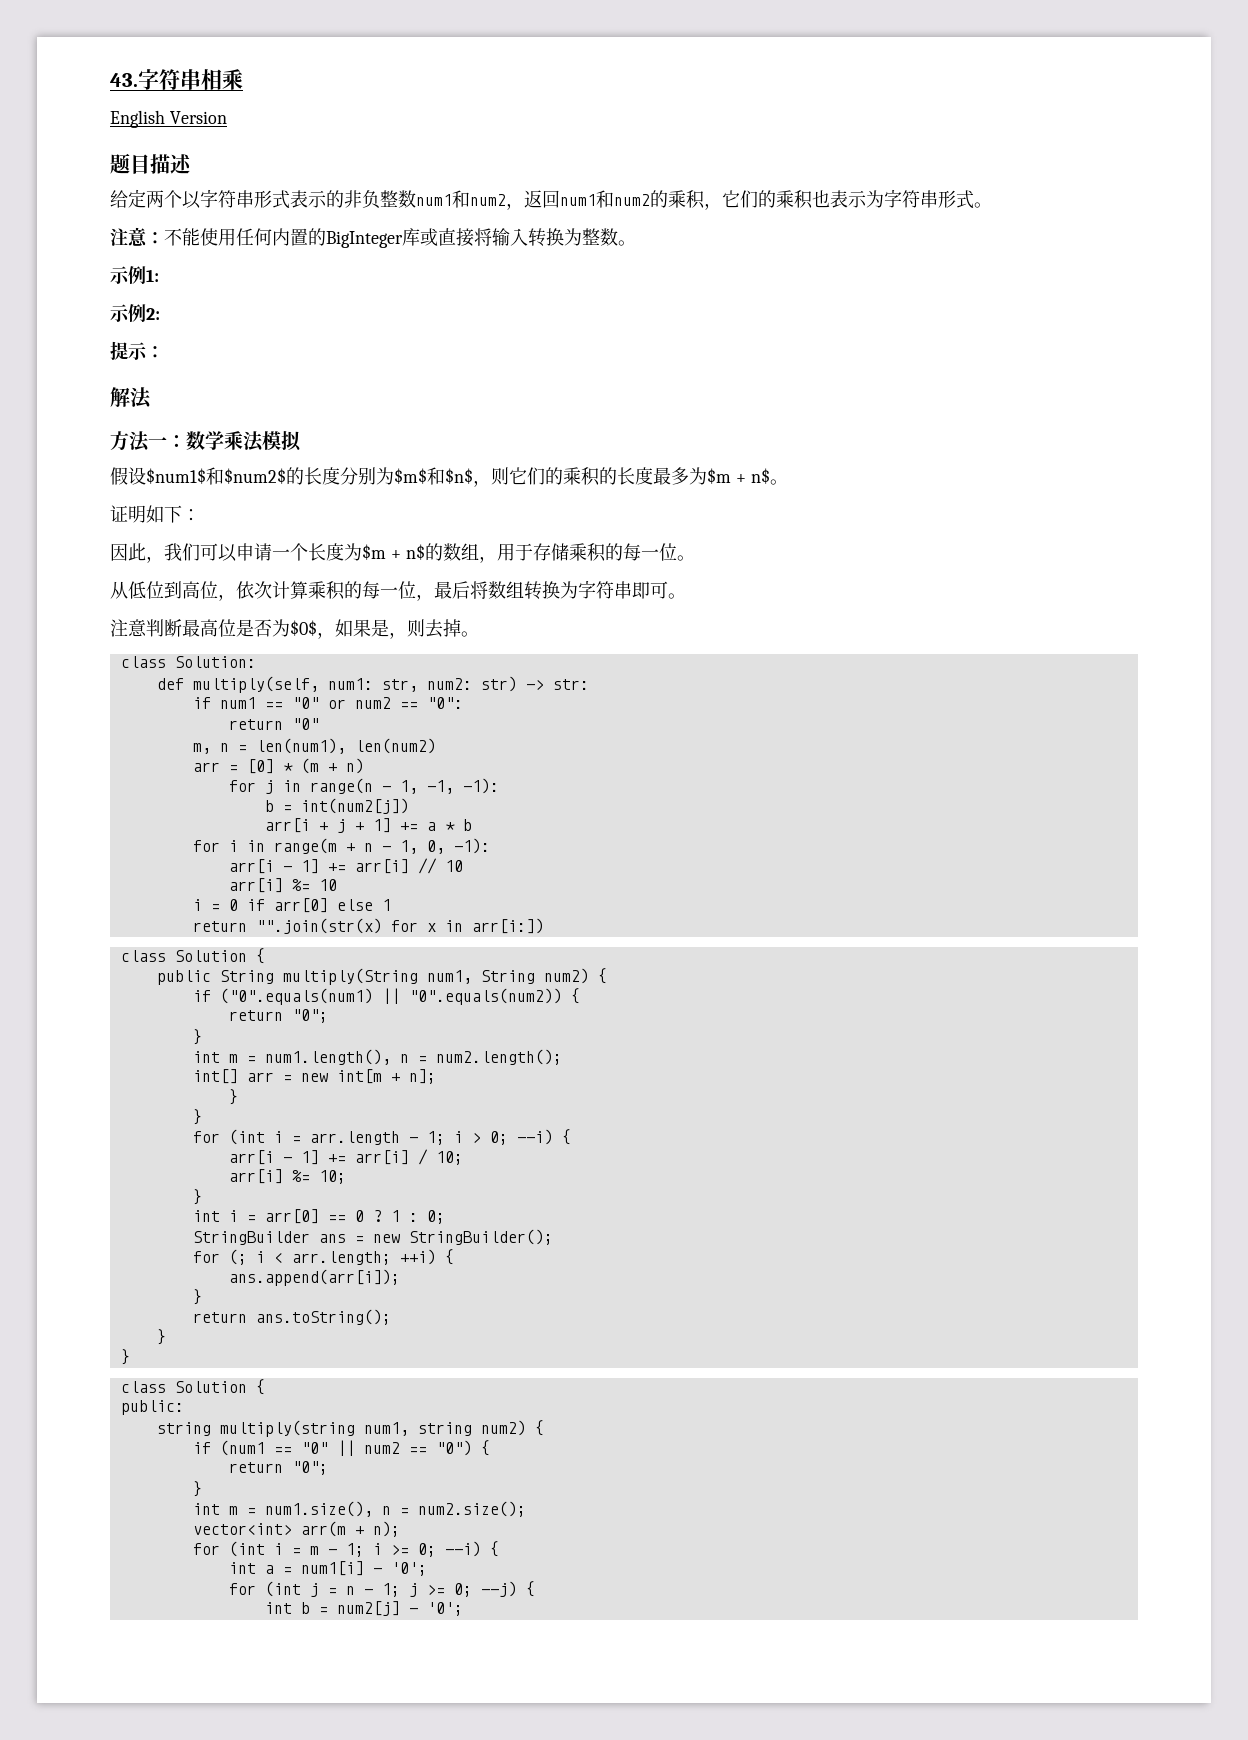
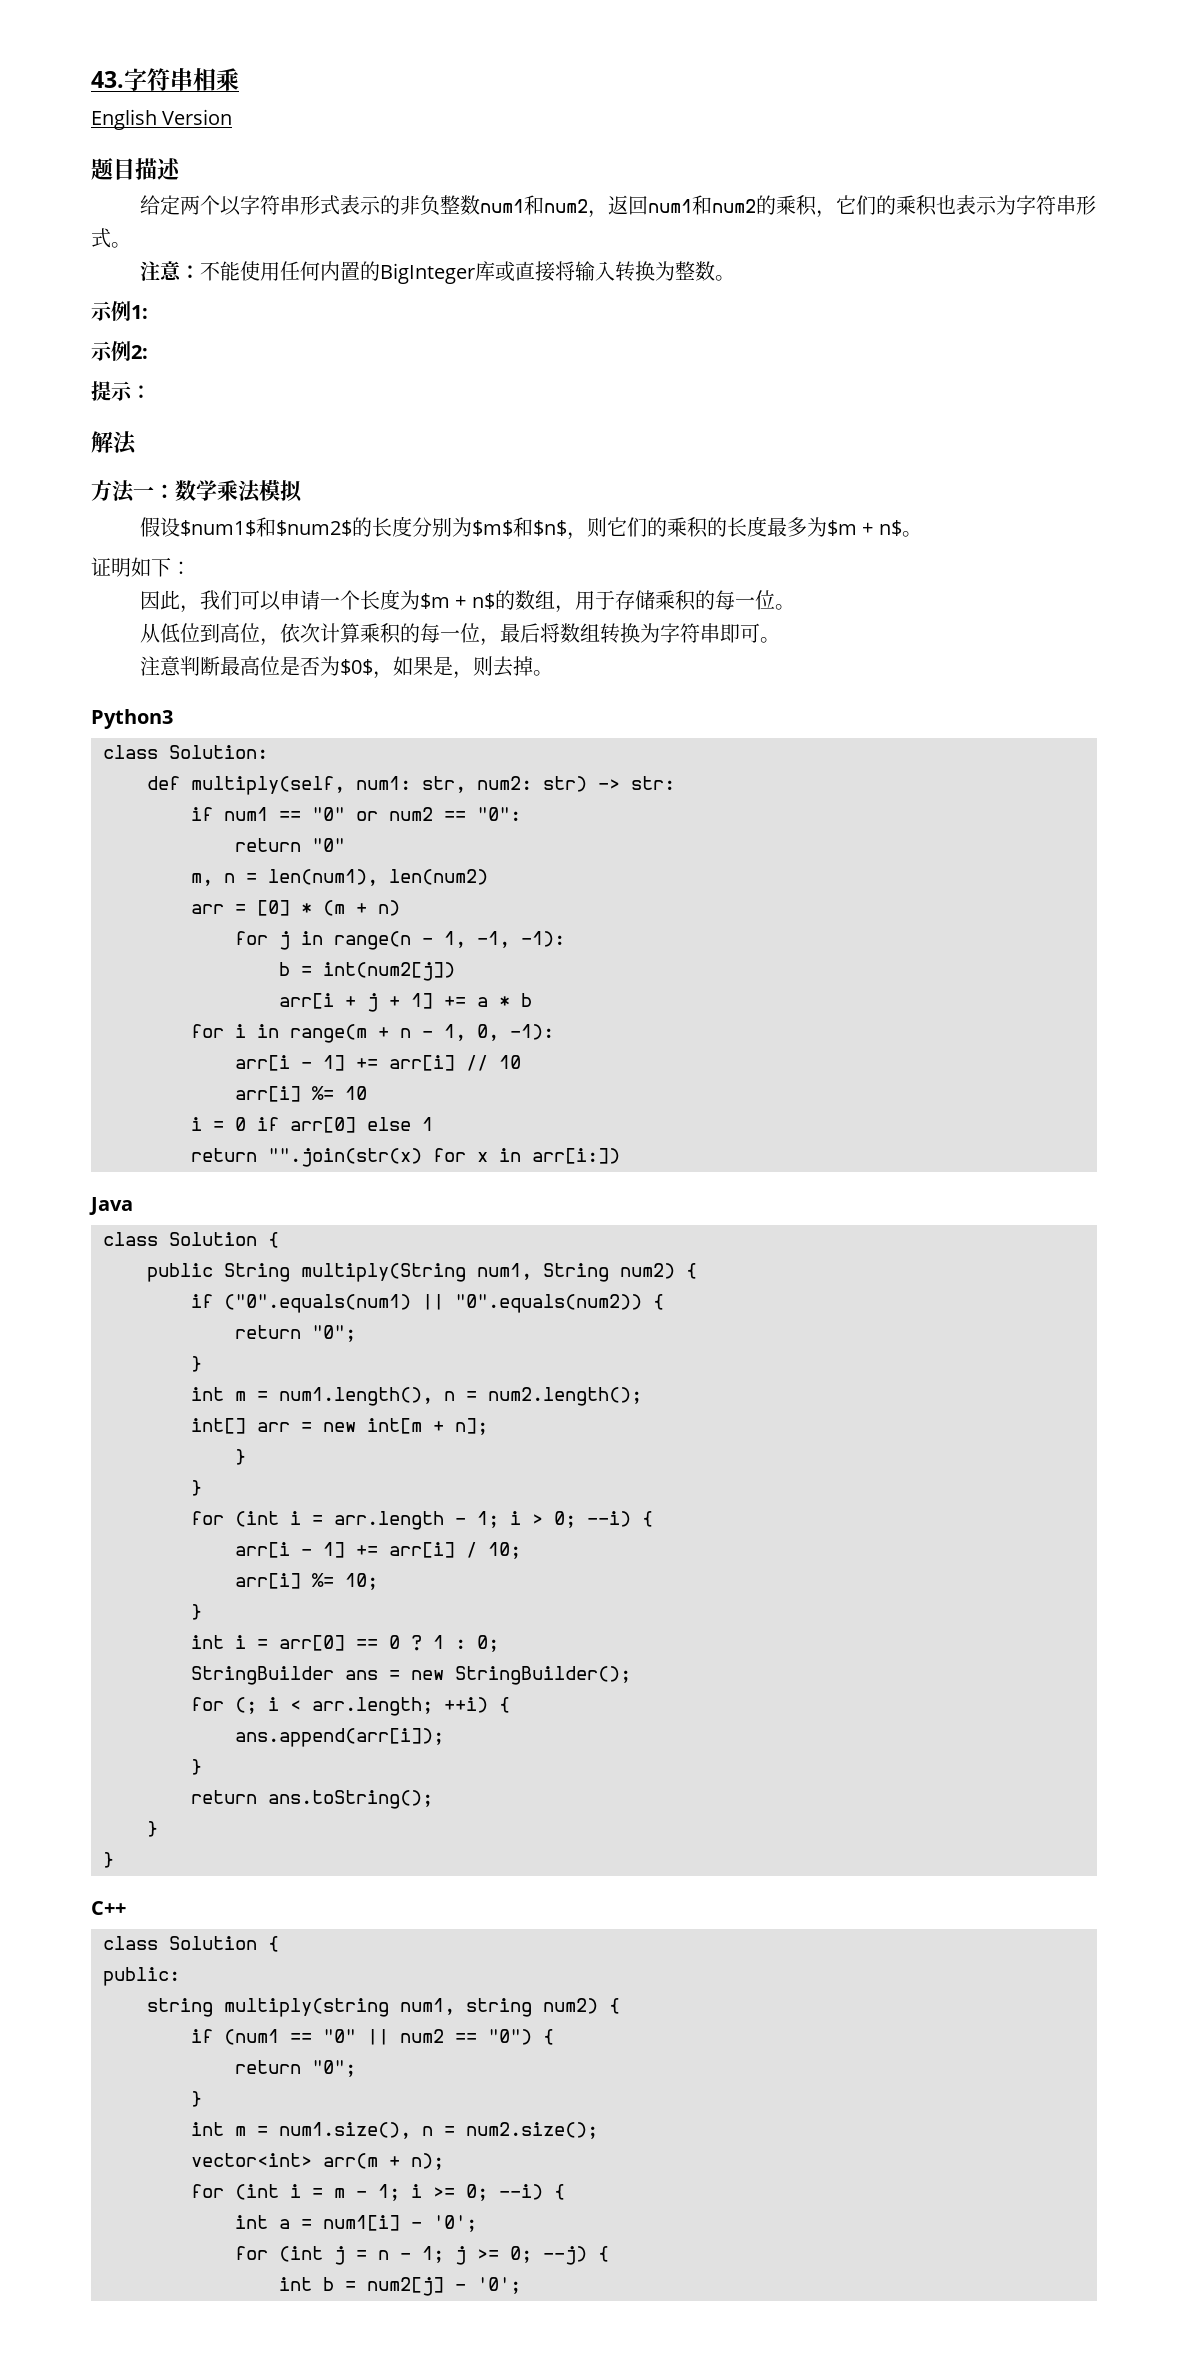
(479, 634) none -> [91,709,173,729] // Python3
(544, 926) none -> [89,1197,133,1215] // Java
(130, 1357) none -> [91,1901,126,1915] // C++

